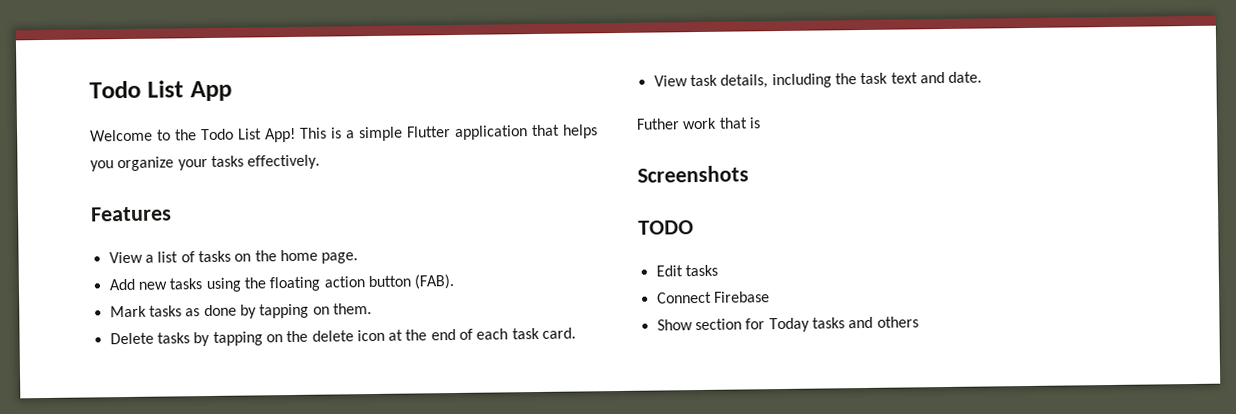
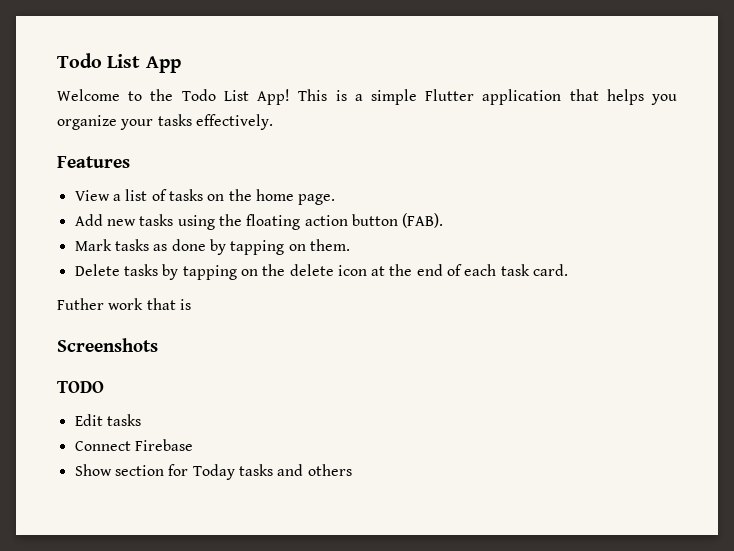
[653,71,983,89] // View task details, including the task text and date. -> (569, 270) none

